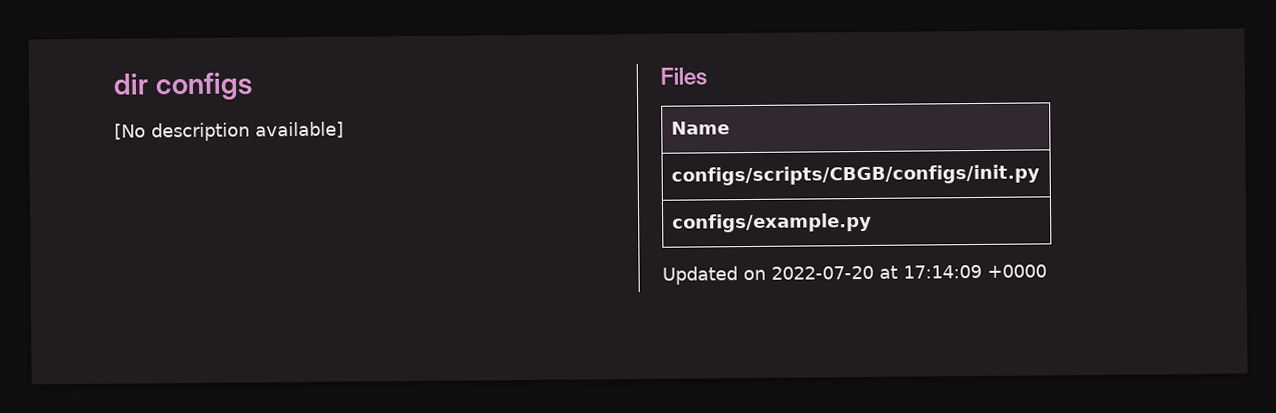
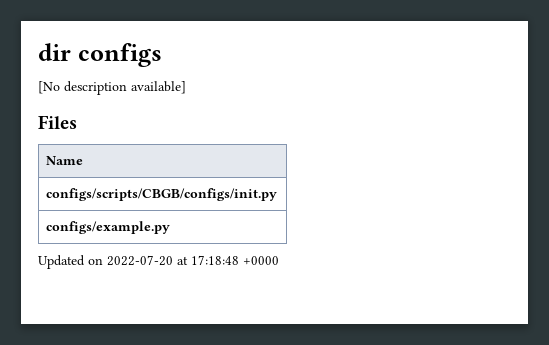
[903,264,982,279] 17:14:09 -> [191,255,239,265] 17:18:48

